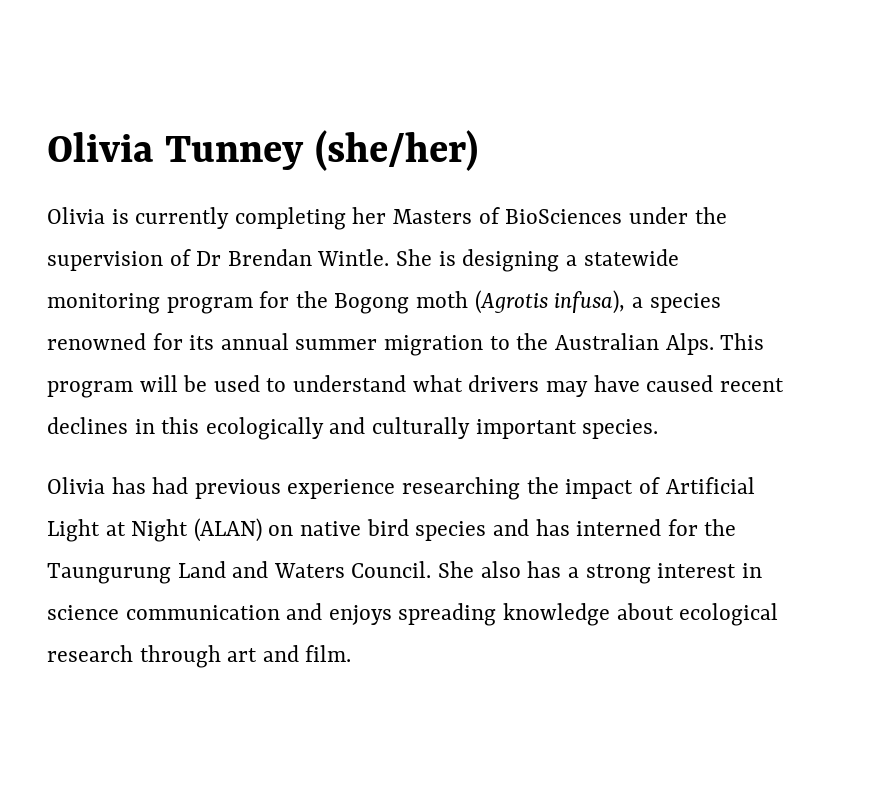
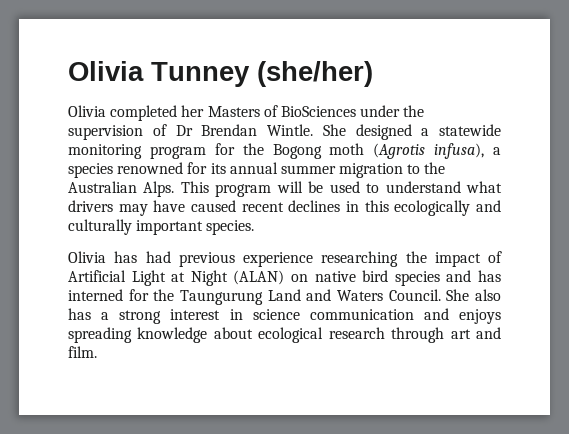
[111,207,346,230] is currently completing -> [110,105,178,121] completed
[438,249,560,272] is designing -> [355,124,412,140] designed

